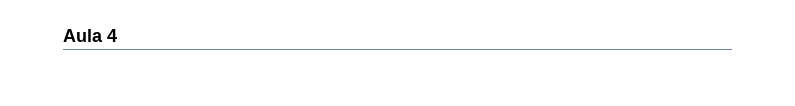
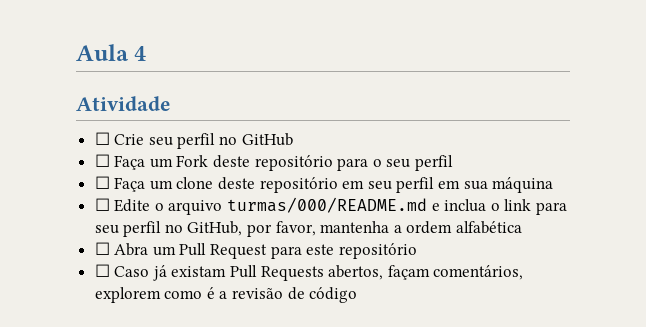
(117, 35) none -> [76,96,171,111] [94,132,293,149] [94,154,454,171] [94,176,554,193] [94,197,568,215] [94,221,523,237] [94,242,417,259] [94,264,524,281] [94,287,358,303] // Atividade // ☐ Crie seu perfil no GitHub // ☐ Faça um Fork deste repositório para o seu perfil // ☐ Faça um clone deste repositório em seu perfil em sua máquina // ☐ Edite o arquivo turmas/000/README.md e inclua o link para seu perfil no GitHub, por favor, mantenha a ordem alfabética // ☐ Abra um Pull Request para este repositório // ☐ Caso já existam Pull Requests abertos, façam comentários, explorem como é a revisão de código

